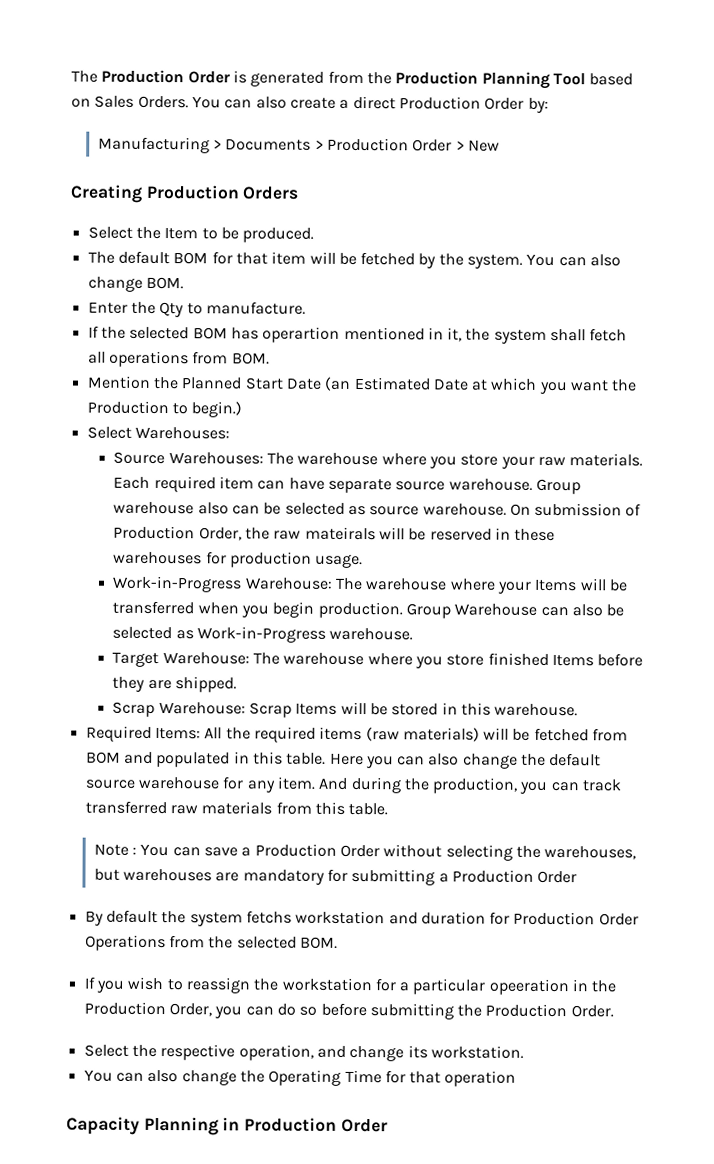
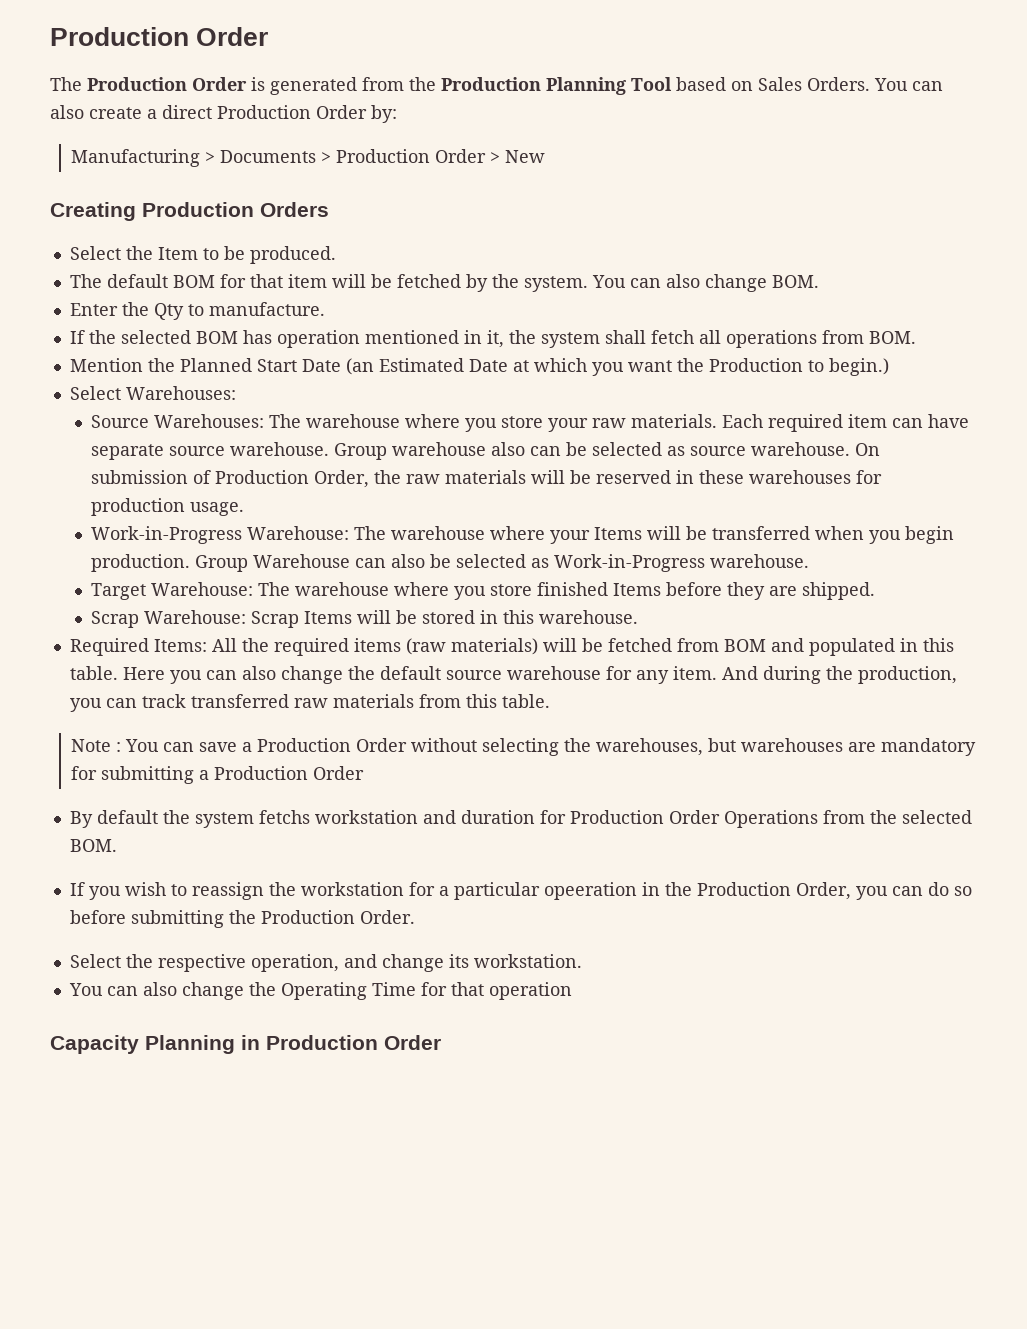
(71, 76) none -> [50,27,269,46] Production Order //
[262,326,341,343] operartion -> [276,330,360,348] operation
[304,526,376,541] mateirals -> [445,470,527,484] materials

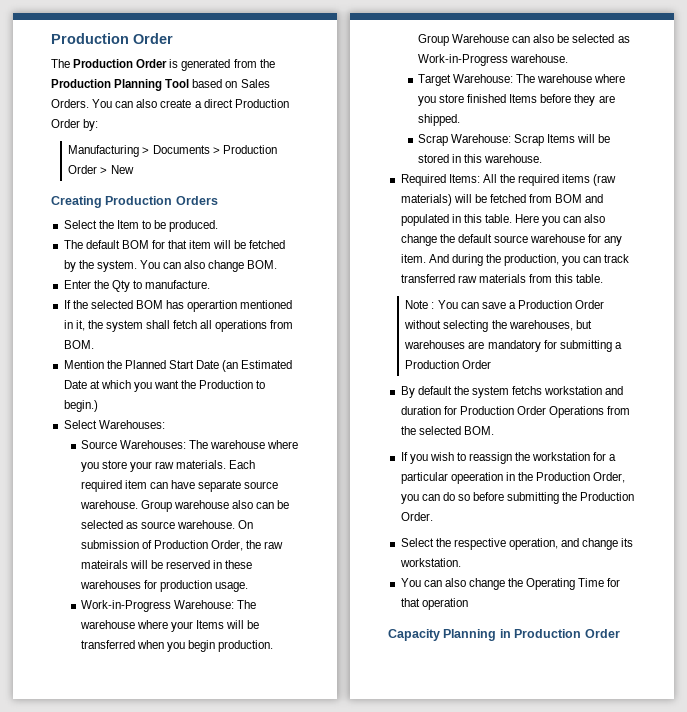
[276,330,360,348] operation -> [187,300,238,312] operartion
[445,470,527,484] materials -> [80,560,128,569] mateirals

